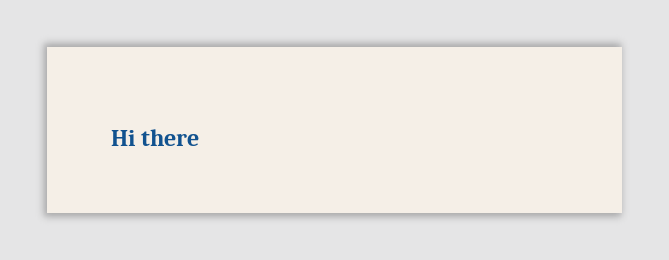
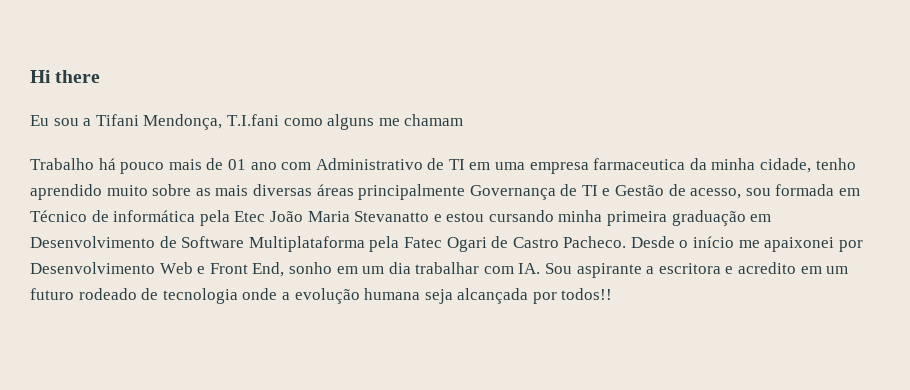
(200, 137) none -> [30,114,464,130] [30,158,856,174] [30,184,861,200] [30,210,772,226] [30,236,863,252] [30,262,849,278] [30,288,613,304] // Eu sou a Tifani Mendonça, T.I.fani como alguns me chamam // Trabalho há pouco mais de 01 ano com Administrativo de TI em uma empresa farmaceutica da minha cidade, tenho aprendido muito sobre as mais diversas áreas principalmente Governança de TI e Gestão de acesso, sou formada em Técnico de informática pela Etec João Maria Stevanatto e estou cursando minha primeira graduação em Desenvolvimento de Software Multiplataforma pela Fatec Ogari de Castro Pacheco. Desde o início me apaixonei por Desenvolvimento Web e Front End, sonho em um dia trabalhar com IA. Sou aspirante a escritora e acredito em um futuro rodeado de tecnologia onde a evolução humana seja alcançada por todos!!

